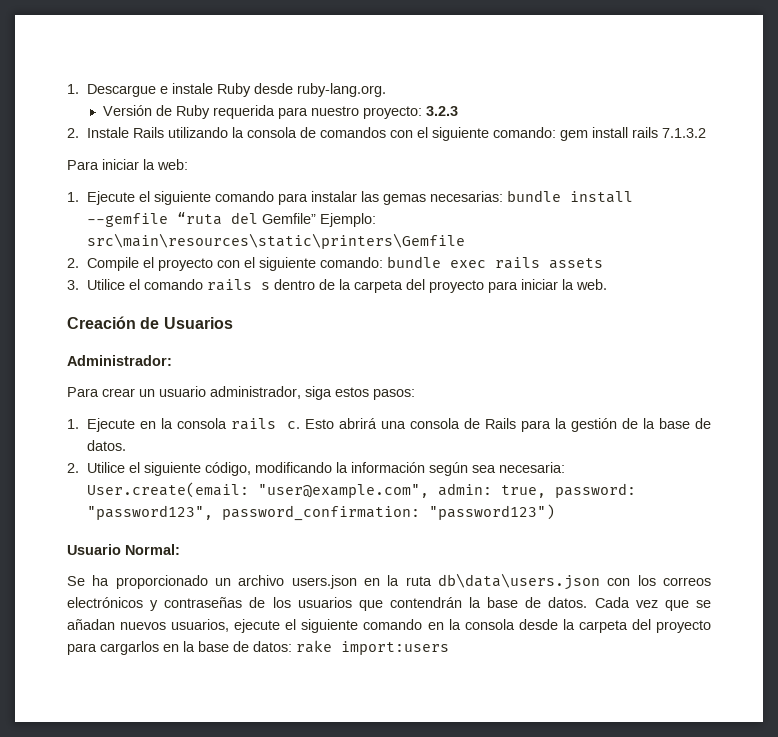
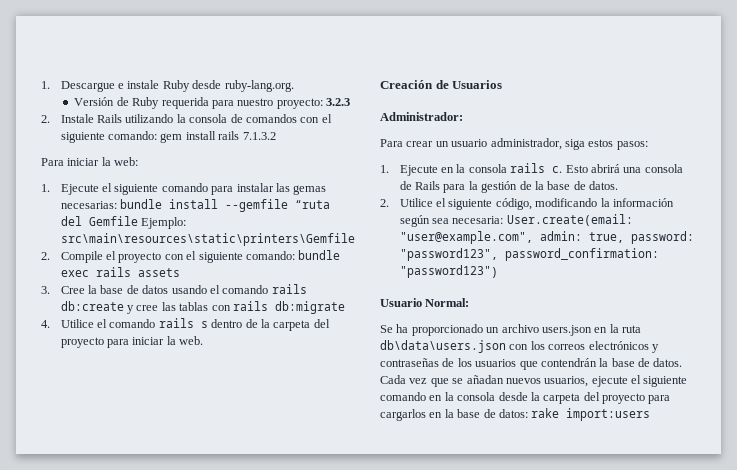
[261,213,316,224] Gemfile” -> [88,216,138,226] Gemfile
(79, 285) none -> [60,284,307,294] [60,301,345,314] [41,320,50,328] Cree la base de datos usando el comando rails db:create y cree las tablas con rails db:migrate // 4.

